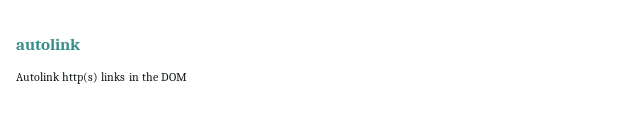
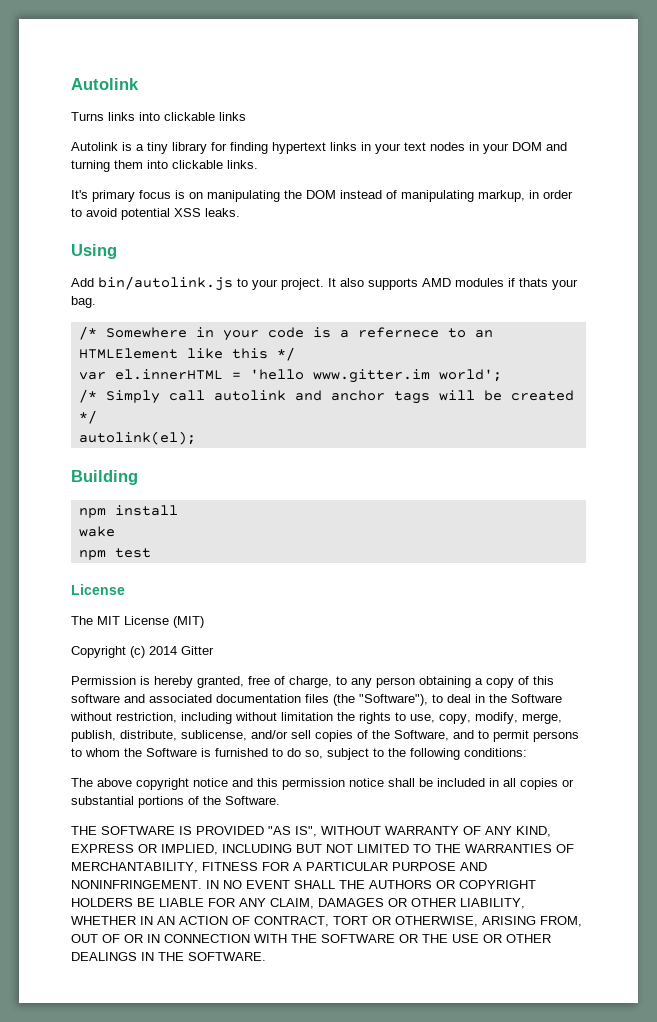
[16,38,81,50] [16,72,188,84] autolink // Autolink http(s) links in the DOM -> [71,78,139,90] [71,112,246,121] [71,142,567,154] [71,160,258,172] [71,190,573,202] [71,208,240,220] [71,244,117,259] [71,276,578,291] [71,296,96,308] [78,326,493,341] [78,347,295,361] [78,369,502,383] [78,389,574,404] [78,410,97,424] [78,431,196,445] [71,470,138,485] [78,505,178,518] [78,526,115,537] [78,548,151,560] [71,584,125,595] [71,616,204,628] [71,646,214,658] [71,676,554,688] [71,694,562,706] [70,712,562,724] [71,730,579,742] [71,748,527,760] [71,778,574,790] [71,796,280,808] [71,826,551,837] [71,844,574,855] [71,862,487,873] [71,880,536,889] [71,898,525,909] [71,916,582,927] [71,934,551,943] [71,952,266,961] Autolink // Turns links into clickable links // Autolink is a tiny library for finding hypertext links in your text nodes in your DOM and turning them into clickable links. // It's primary focus is on manipulating the DOM instead of manipulating markup, in order to avoid potential XSS leaks. // Using // Add bin/autolink.js to your project. It also supports AMD modules if thats your bag. // /* Somewhere in your code is a refernece to an HTMLElement like this */ // var el.innerHTML = 'hello www.gitter.im world'; // /* Simply call autolink and anchor tags will be created */ // autolink(el); // Building // npm install // wake // npm test // License // The MIT License (MIT) // Copyright (c) 2014 Gitter // Permission is hereby granted, free of charge, to any person obtaining a copy of this software and associated documentation files (the "Software"), to deal in the Software without restriction, including without limitation the rights to use, copy, modify, merge, publish, distribute, sublicense, and/or sell copies of the Software, and to permit persons to whom the Software is furnished to do so, subject to the following conditions: // The above copyright notice and this permission notice shall be included in all copies or substantial portions of the Software. // THE SOFTWARE IS PROVIDED "AS IS", WITHOUT WARRANTY OF ANY KIND, EXPRESS OR IMPLIED, INCLUDING BUT NOT LIMITED TO THE WARRANTIES OF MERCHANTABILITY, FITNESS FOR A PARTICULAR PURPOSE AND NONINFRINGEMENT. IN NO EVENT SHALL THE AUTHORS OR COPYRIGHT HOLDERS BE LIABLE FOR ANY CLAIM, DAMAGES OR OTHER LIABILITY, WHETHER IN AN ACTION OF CONTRACT, TORT OR OTHERWISE, ARISING FROM, OUT OF OR IN CONNECTION WITH THE SOFTWARE OR THE USE OR OTHER DEALINGS IN THE SOFTWARE.

